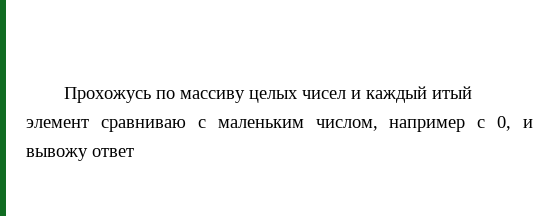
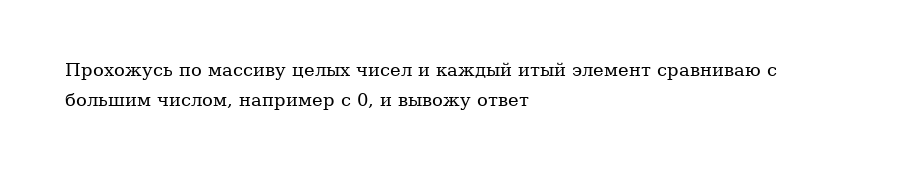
[217,119,304,128] маленьким -> [65,93,151,106] большим

